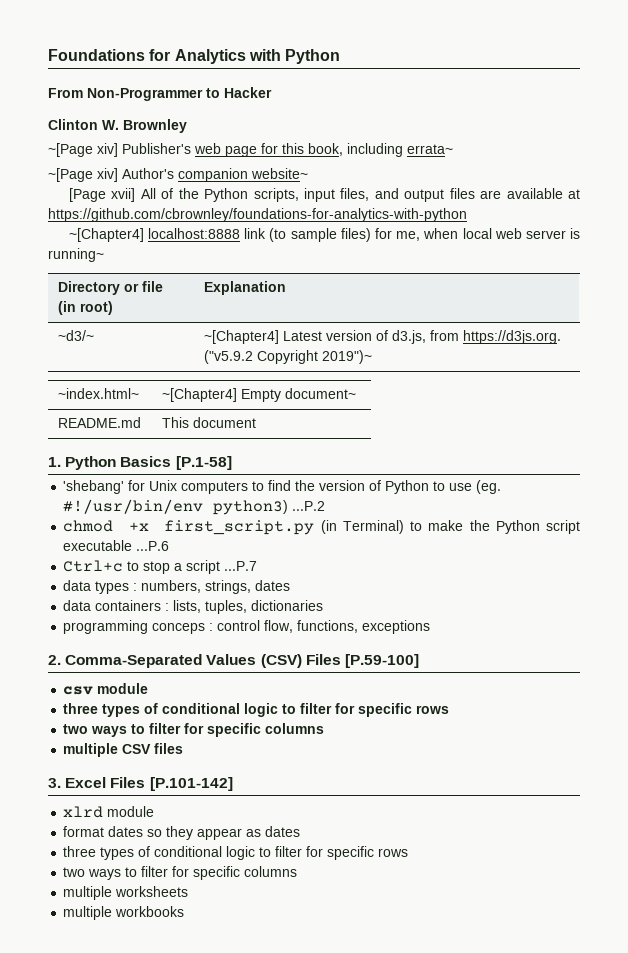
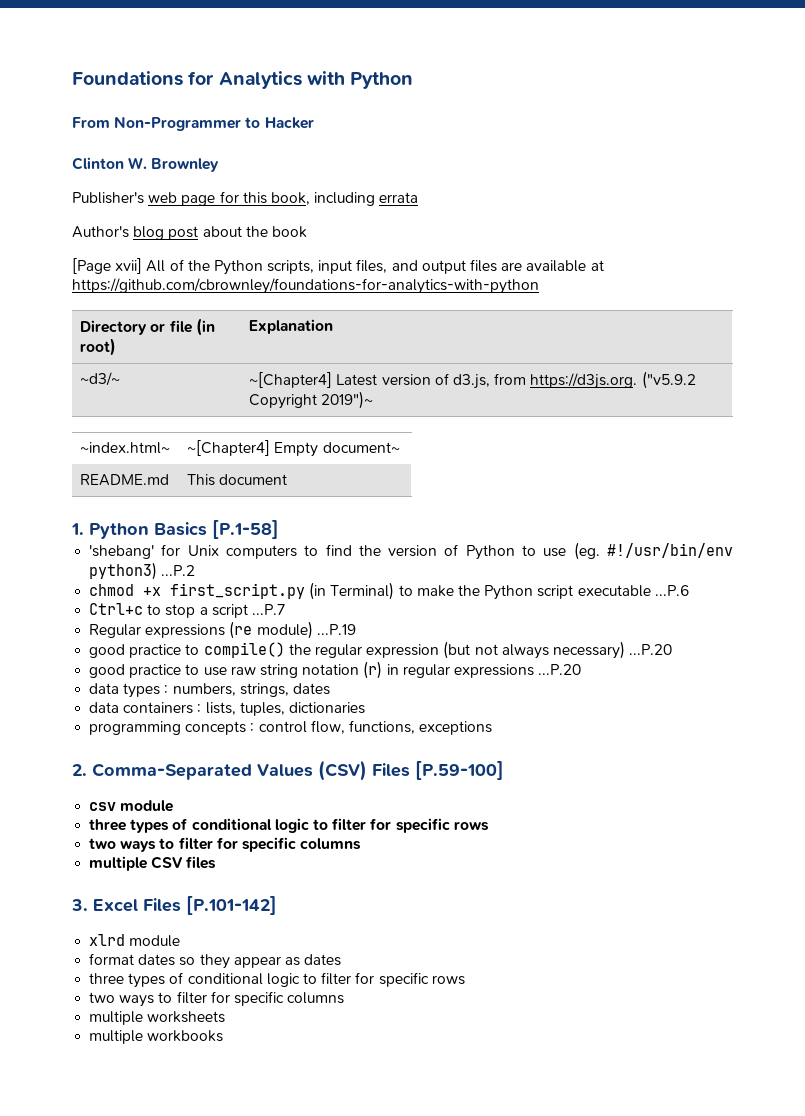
[48,143,118,157] ~[Page xiv] -> (220, 165) none
[407,144,453,154] [48,168,308,182] errata~ // ~[Page xiv] Author's companion website~ -> [379,192,419,203] [72,226,307,240] errata // Author's blog post about the book
[68,228,580,242] [48,248,104,262] // ~[Chapter4] localhost:8888 link (to sample files) for me, when local web server is running~ -> (539, 286) none
(258, 566) none -> [89,621,356,639] [89,641,673,659] [89,661,582,679] // Regular expressions (re module) ...P.19 // good practice to compile() the regular expression (but not always necessary) ...P.20 // good practice to use raw string notation (r) in regular expressions ...P.20
[152,623,206,634] conceps -> [185,721,247,735] concepts

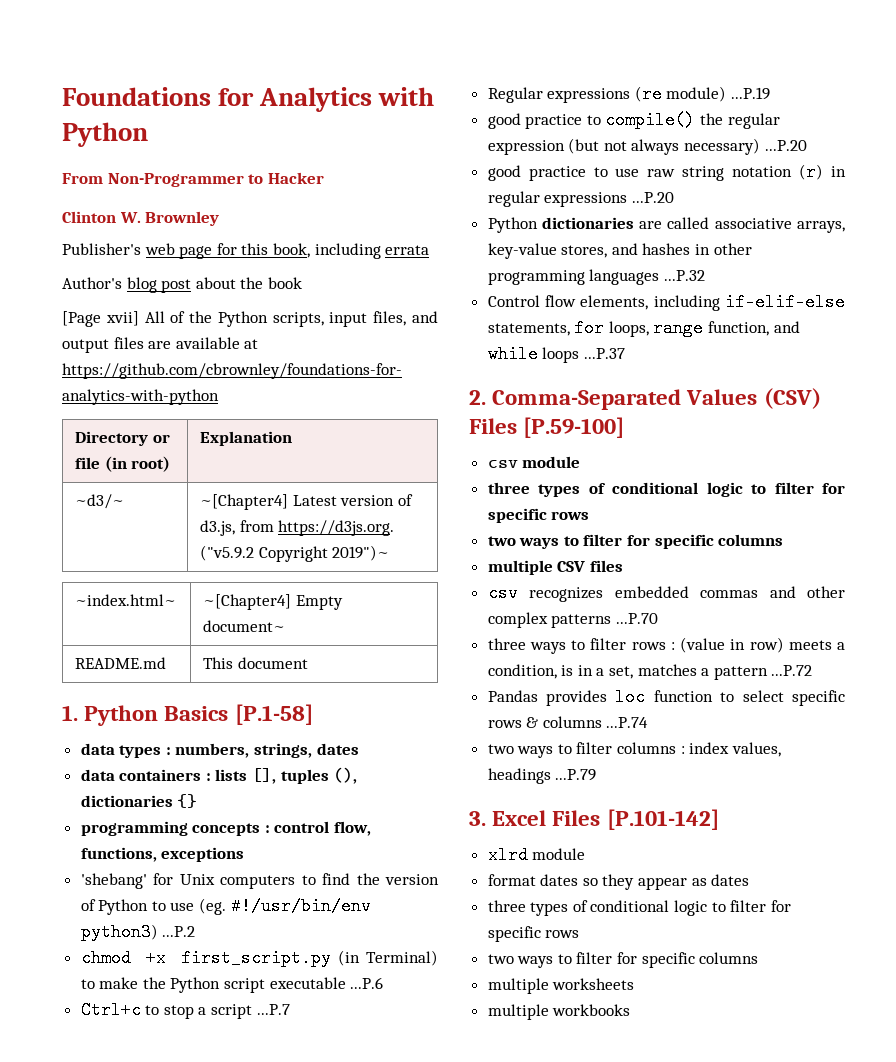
(279, 529) none -> [80,743,359,758] [80,767,358,784] [80,794,198,808] [80,821,372,836] [80,847,245,862] // data types : numbers, strings, dates // data containers : lists [], tuples (), dictionaries {} // programming concepts : control flow, functions, exceptions
[89,683,330,698] [89,702,365,716] [89,720,493,735] data types : numbers, strings, dates // data containers : lists, tuples, dictionaries // programming concepts : control flow, functions, exceptions -> [487,217,845,233] [487,243,752,259] [487,269,705,285] [487,293,845,311] [487,319,800,337] [487,345,625,363] Python dictionaries are called associative arrays, key-value stores, and hashes in other programming languages ...P.32 // Control flow elements, including if-elif-else statements, for loops, range function, and while loops ...P.37
(217, 862) none -> [487,584,845,602] [487,612,658,628] [487,637,845,654] [487,664,813,680] [487,688,845,706] [487,716,649,728] [487,742,781,758] [487,768,597,784] // csv recognizes embedded commas and other complex patterns ...P.70 // three ways to filter rows : (value in row) meets a condition, is in a set, matches a pattern ...P.72 // Pandas provides loc function to select specific rows & columns ...P.74 // two ways to filter columns : index values, headings ...P.79

